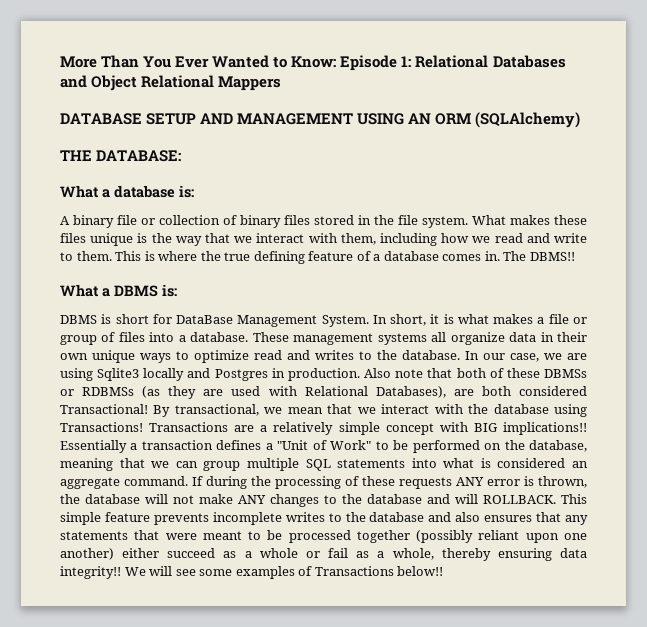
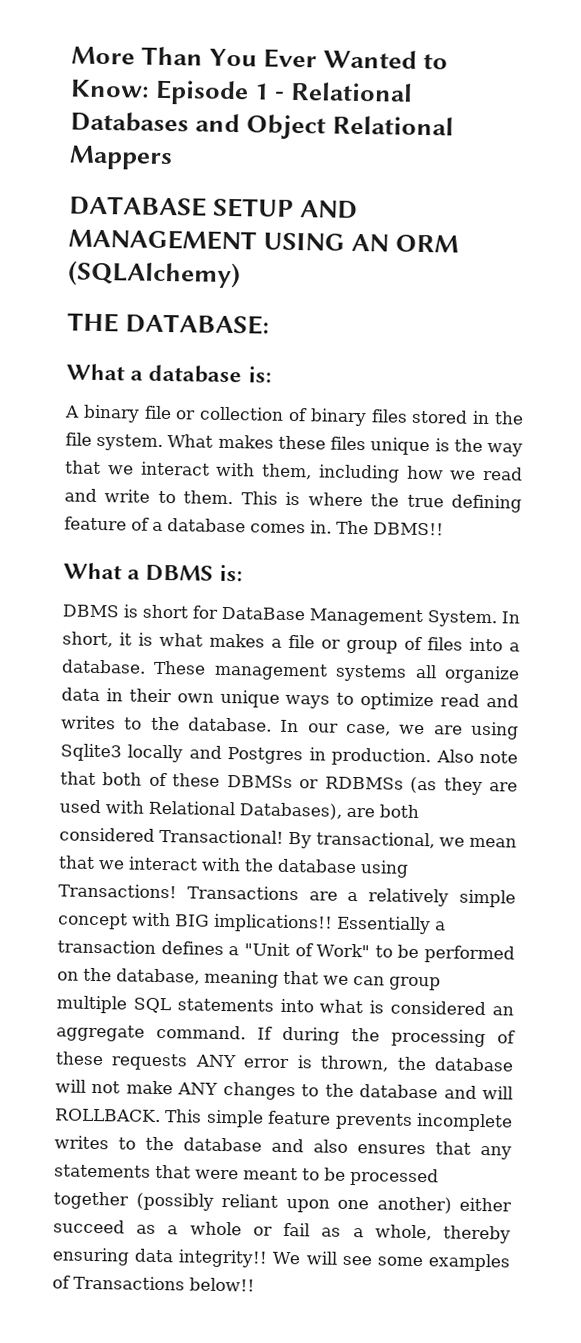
[401,56,412,67] 1: -> [254,83,286,100] 1 -

